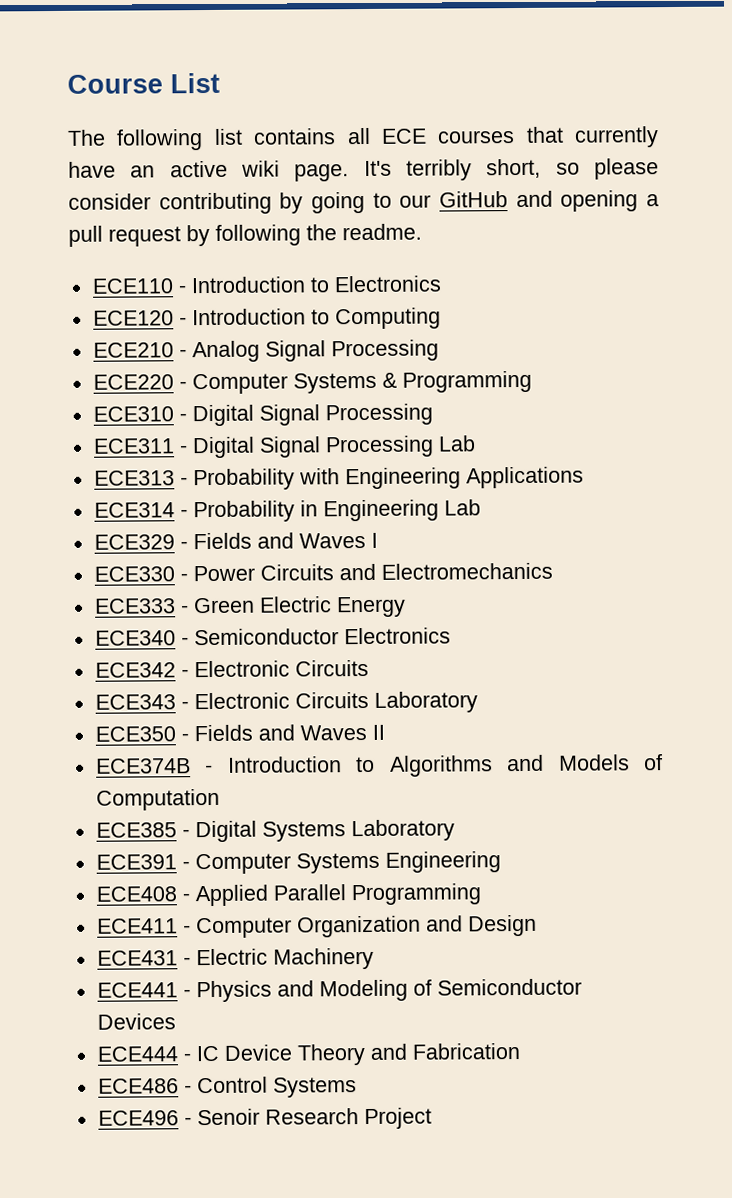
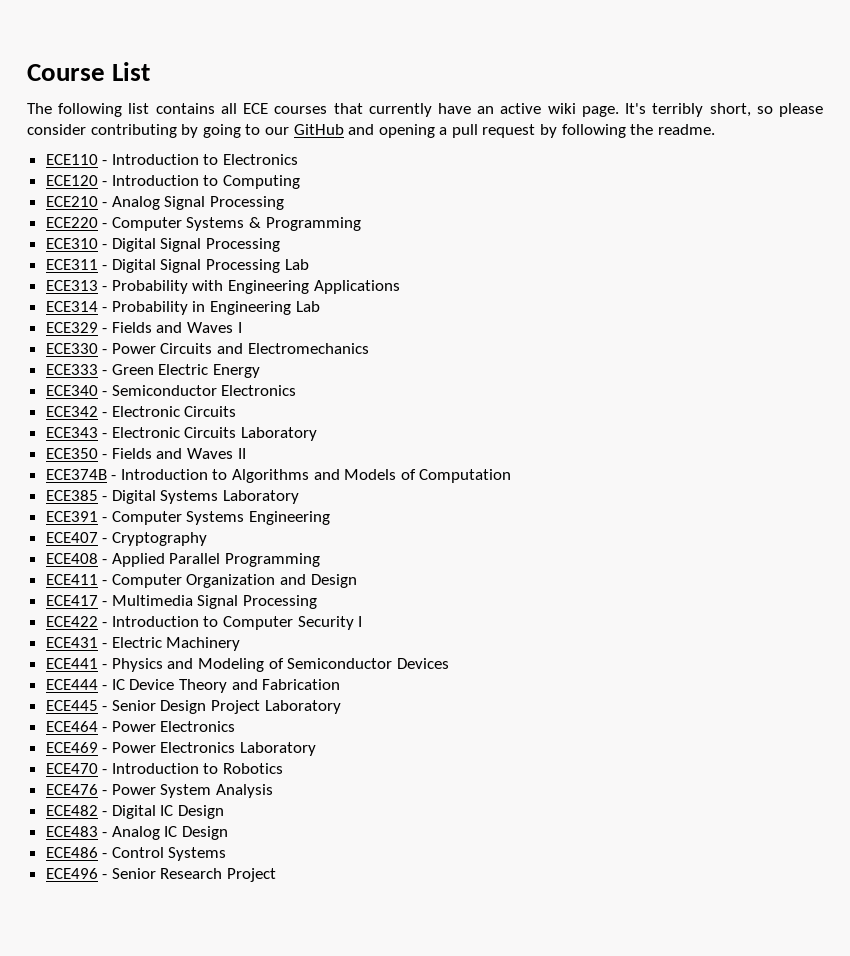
(501, 862) none -> [45,532,207,546] // ECE407 - Cryptography
(537, 925) none -> [45,595,318,609] [45,616,363,630] // ECE417 - Multimedia Signal Processing // ECE422 - Introduction to Computer Security I
(520, 1051) none -> [45,700,341,714] [45,721,236,732] [45,742,317,756] [45,763,284,774] [45,784,274,798] [45,805,225,819] [45,826,229,840] // ECE445 - Senior Design Project Laboratory // ECE464 - Power Electronics // ECE469 - Power Electronics Laboratory // ECE470 - Introduction to Robotics // ECE476 - Power System Analysis // ECE482 - Digital IC Design // ECE483 - Analog IC Design
[196,1108,260,1126] Senoir -> [111,868,156,879] Senior

